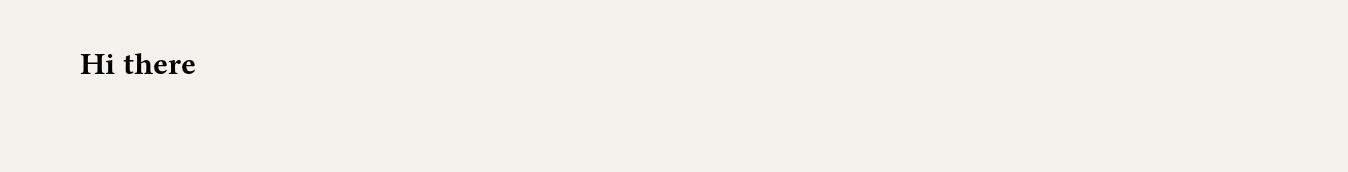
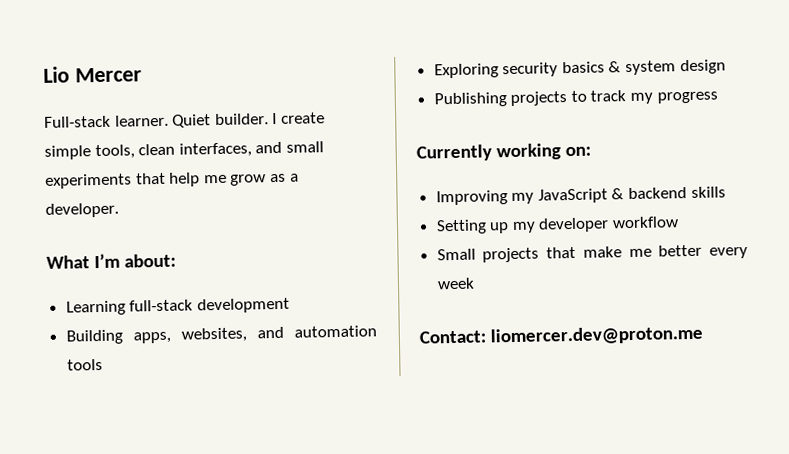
[80,53,197,74] Hi there -> [43,66,142,83] [44,112,325,128] [44,141,324,160] [45,172,299,189] [45,202,119,218] [46,253,177,269] [65,297,290,316] [65,325,377,345] [66,358,103,371] [433,59,726,79] [433,90,718,108] [416,143,592,162] [435,186,726,206] [435,216,680,235] [436,244,748,263] [436,277,475,290] [419,325,704,346] Lio Mercer // Full-stack learner. Quiet builder. I create simple tools, clean interfaces, and small experiments that help me grow as a developer. // What I’m about: // Learning full-stack development // Building apps, websites, and automation tools // Exploring security basics & system design // Publishing projects to track my progress // Currently working on: // Improving my JavaScript & backend skills // Setting up my developer workflow // Small projects that make me better every week // Contact: liomercer.dev@proton.me

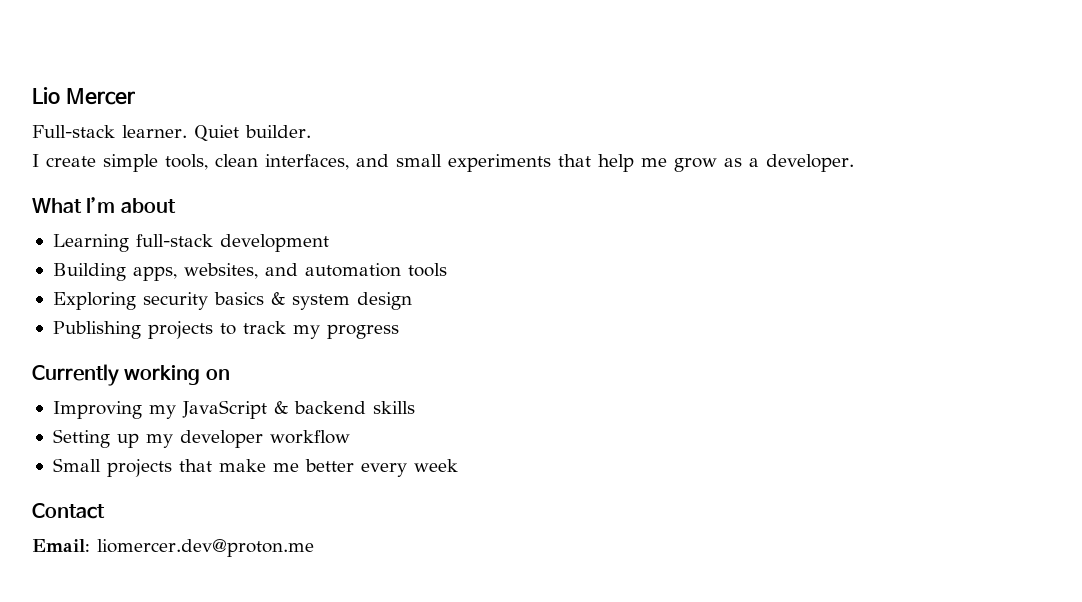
(269, 119) none -> (311, 131) //
[124,253,177,268] about: -> [120,198,176,213] about
[565,146,592,157] on: -> [205,369,230,380] on
[419,330,486,344] Contact: -> [32,503,105,519] [32,539,90,552] Contact // Email:

